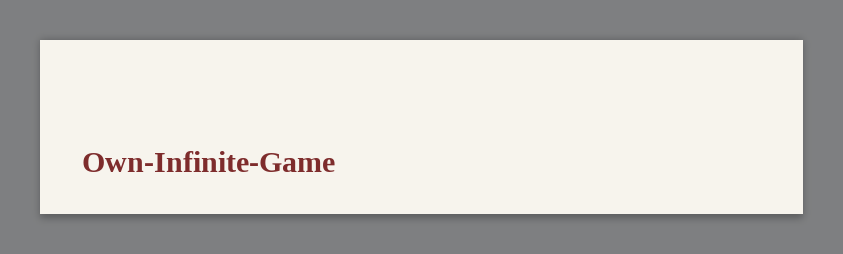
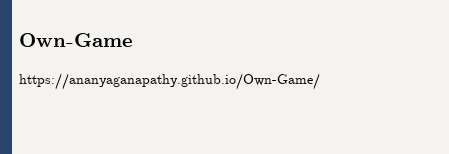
[82,151,335,172] Own-Infinite-Game -> [19,33,133,47] [19,73,320,90] Own-Game // https://ananyaganapathy.github.io/Own-Game/

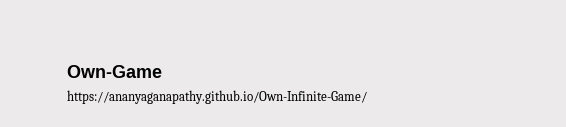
[19,73,320,90] https://ananyaganapathy.github.io/Own-Game/ -> [67,90,367,104] https://ananyaganapathy.github.io/Own-Infinite-Game/

